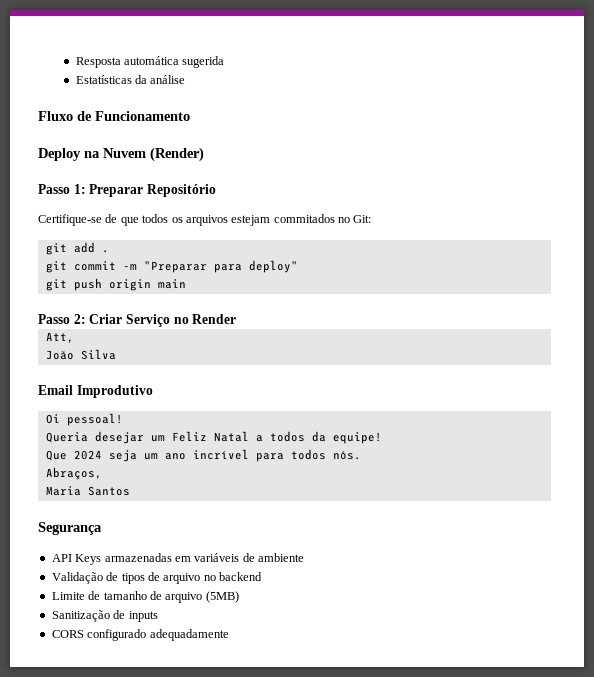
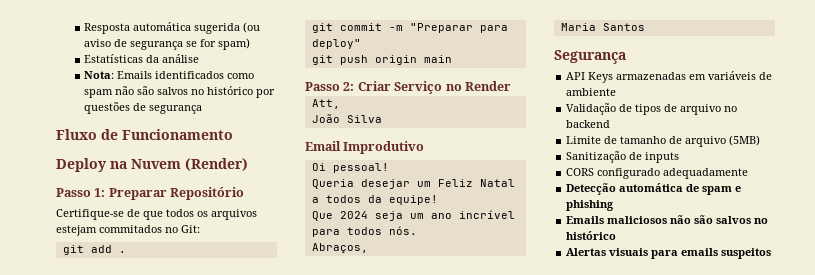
[75,75,186,84] // Estatísticas da análise -> [243,22,261,33] [84,38,251,50] [84,54,200,63] [84,71,255,79] [84,86,276,98] [84,102,203,114] (ou aviso de segurança se for spam) // Estatísticas da análise // Nota: Emails identificados como spam não são salvos no histórico por questões de segurança
(229, 635) none -> [566,183,742,195] [566,200,615,211] [566,215,769,224] [566,231,617,240] [566,248,772,259] // Detecção automática de spam e phishing // Emails maliciosos não são salvos no histórico // Alertas visuais para emails suspeitos

